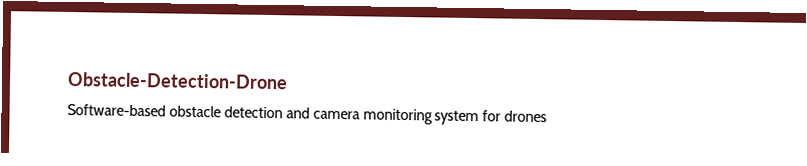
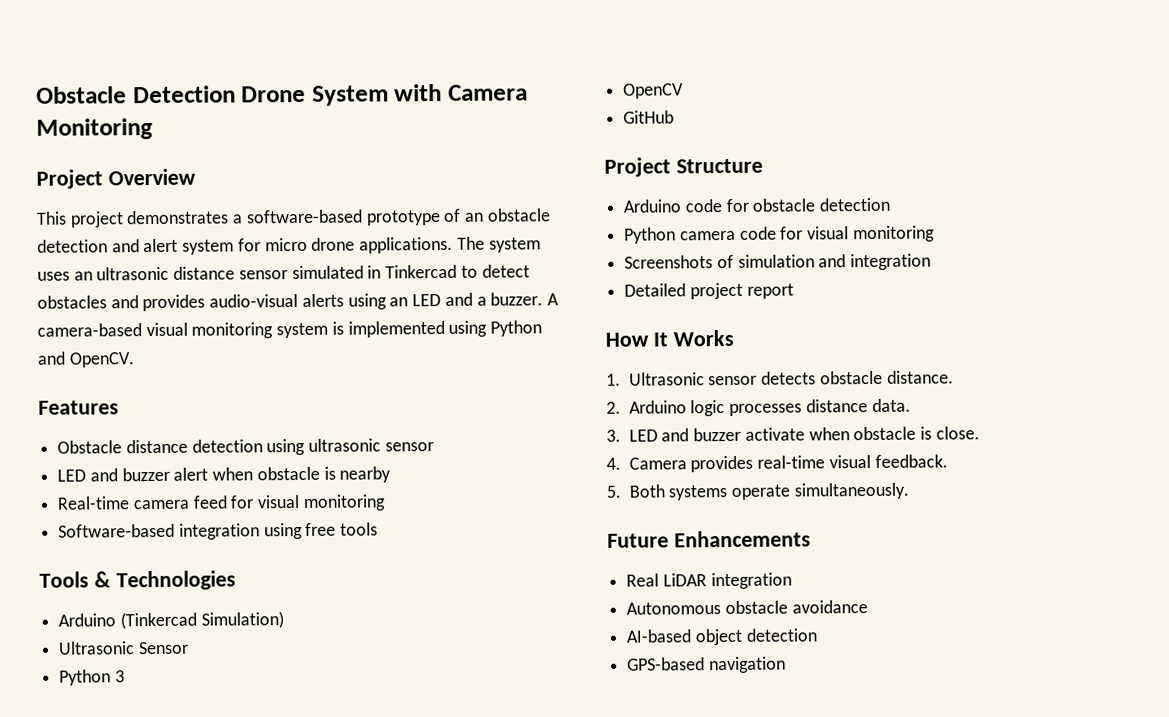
[67,71,288,90] [67,103,548,126] Obstacle-Detection-Drone // Software-based obstacle detection and camera monitoring system for drones -> [36,83,529,106] [36,118,153,140] [36,168,196,189] [36,208,551,228] [37,236,541,255] [37,264,530,281] [37,292,559,312] [37,320,543,339] [37,351,135,368] [38,400,119,415] [57,438,434,456] [57,466,392,483] [57,494,386,511] [58,522,379,540] [39,570,236,591] [58,611,284,630] [58,641,189,655] [59,669,125,686] [623,83,685,99] [623,110,675,124] [604,157,763,177] [623,197,891,213] [624,225,935,244] [624,253,932,271] [624,282,794,300] [605,329,734,347] [606,370,954,386] [606,398,911,417] [606,426,980,442] [606,454,948,473] [606,482,909,501] [607,530,811,548] [626,572,792,590] [626,600,868,615] [626,628,817,646] [627,656,786,674] Obstacle Detection Drone System with Camera Monitoring // Project Overview // This project demonstrates a software-based prototype of an obstacle detection and alert system for micro drone applications. The system uses an ultrasonic distance sensor simulated in Tinkercad to detect obstacles and provides audio-visual alerts using an LED and a buzzer. A camera-based visual monitoring system is implemented using Python and OpenCV. // Features // Obstacle distance detection using ultrasonic sensor // LED and buzzer alert when obstacle is nearby // Real-time camera feed for visual monitoring // Software-based integration using free tools // Tools & Technologies // Arduino (Tinkercad Simulation) // Ultrasonic Sensor // Python 3 // OpenCV // GitHub // Project Structure // Arduino code for obstacle detection // Python camera code for visual monitoring // Screenshots of simulation and integration // Detailed project report // How It Works // 1. Ultrasonic sensor detects obstacle distance. // 2. Arduino logic processes distance data. // 3. LED and buzzer activate when obstacle is close. // 4. Camera provides real-time visual feedback. // 5. Both systems operate simultaneously. // Future Enhancements // Real LiDAR integration // Autonomous obstacle avoidance // AI-based object detection // GPS-based navigation

